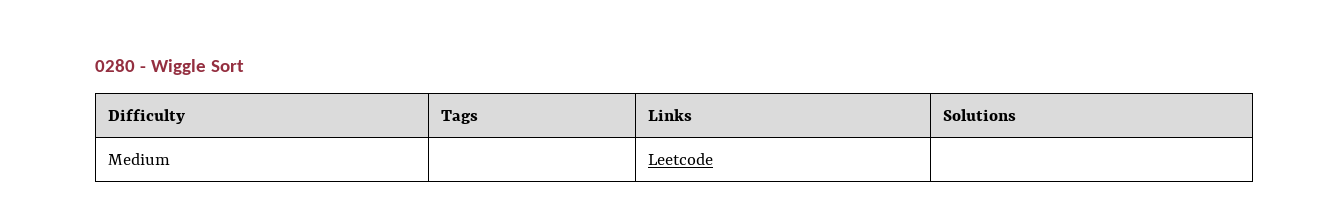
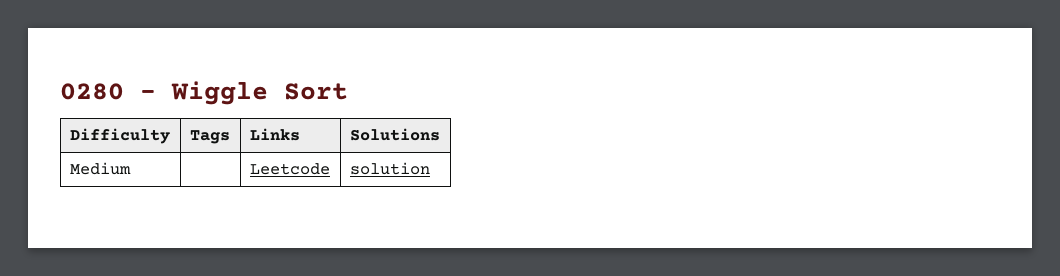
(714, 159) none -> [349,162,430,175] solution

